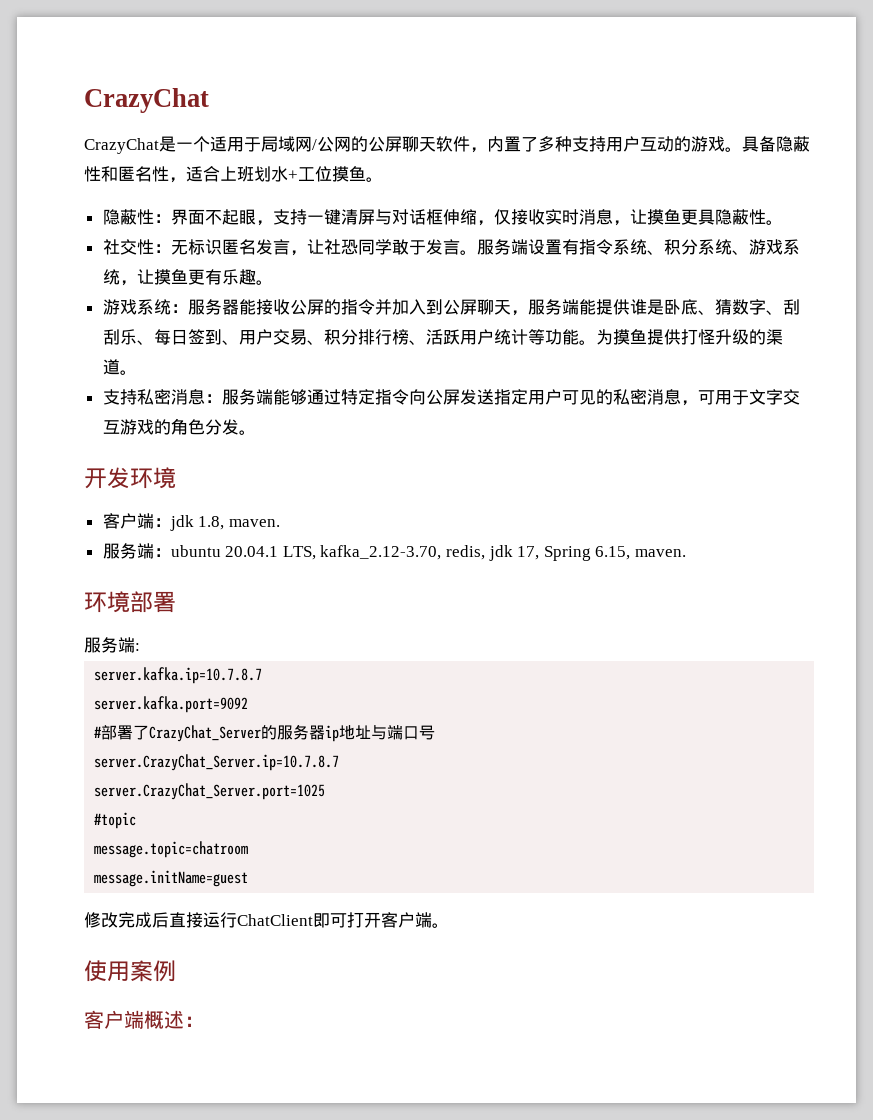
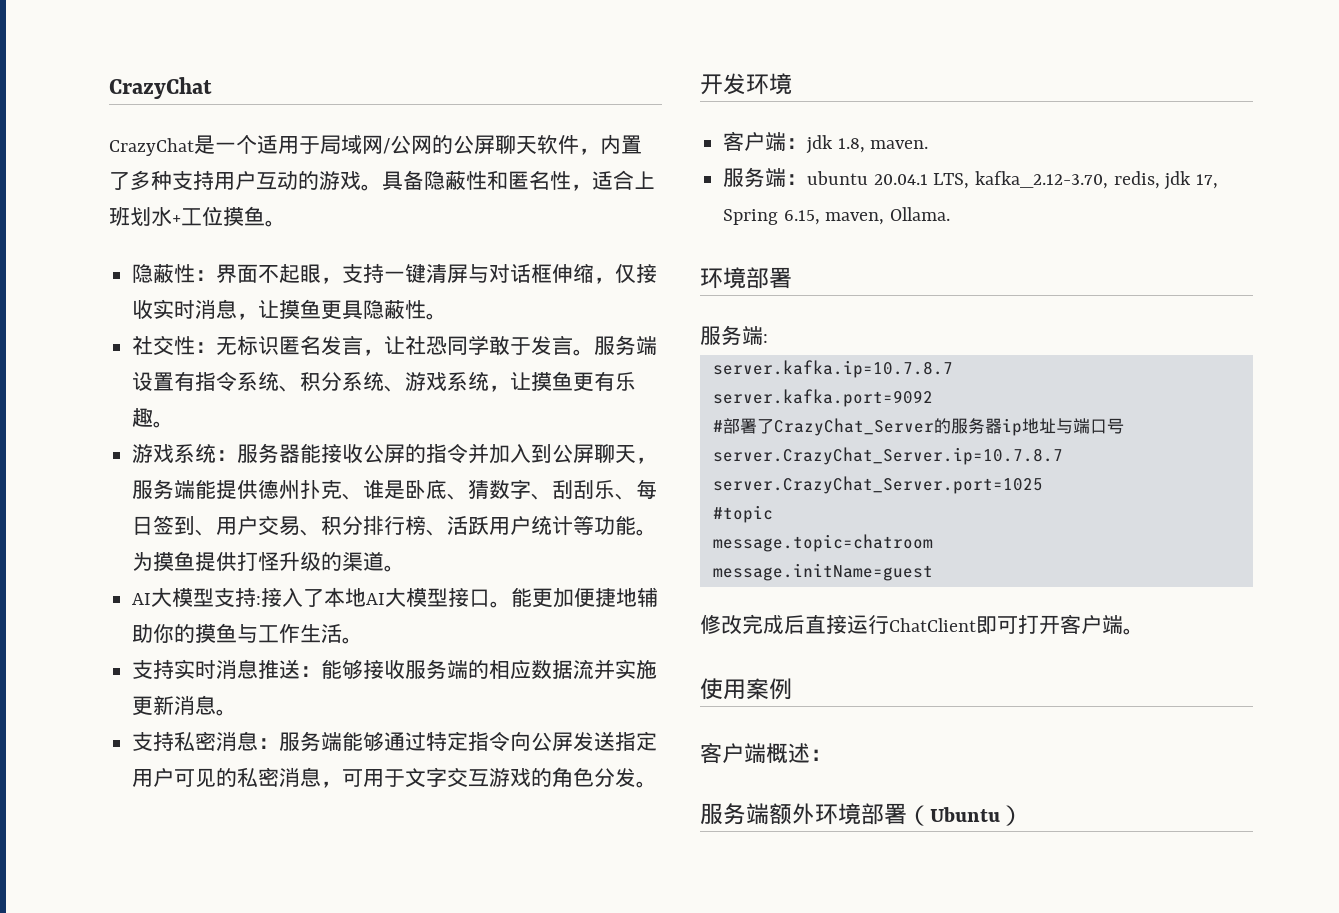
(630, 307) none -> [258,480,364,500] 德州扑克、
(137, 372) none -> [132,587,659,608] [132,623,364,644] [132,659,658,680] [132,695,238,716] // AI大模型支持:接入了本地AI大模型接口。能更加便捷地辅助你的摸鱼与工作生活。 // 支持实时消息推送：能够接收服务端的相应数据流并实施更新消息。
[635,549,687,557] maven. -> [825,207,951,225] maven, Ollama.
(204, 1021) none -> [700,803,1023,826] // 服务端额外环境部署（Ubuntu）

